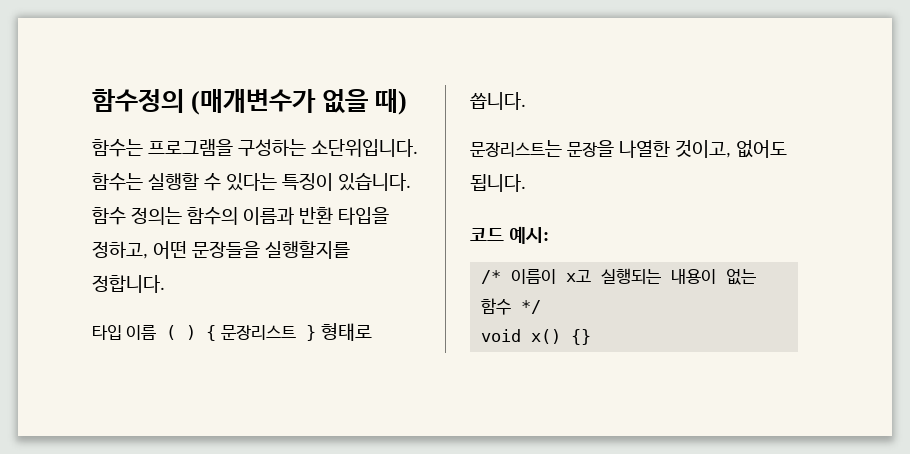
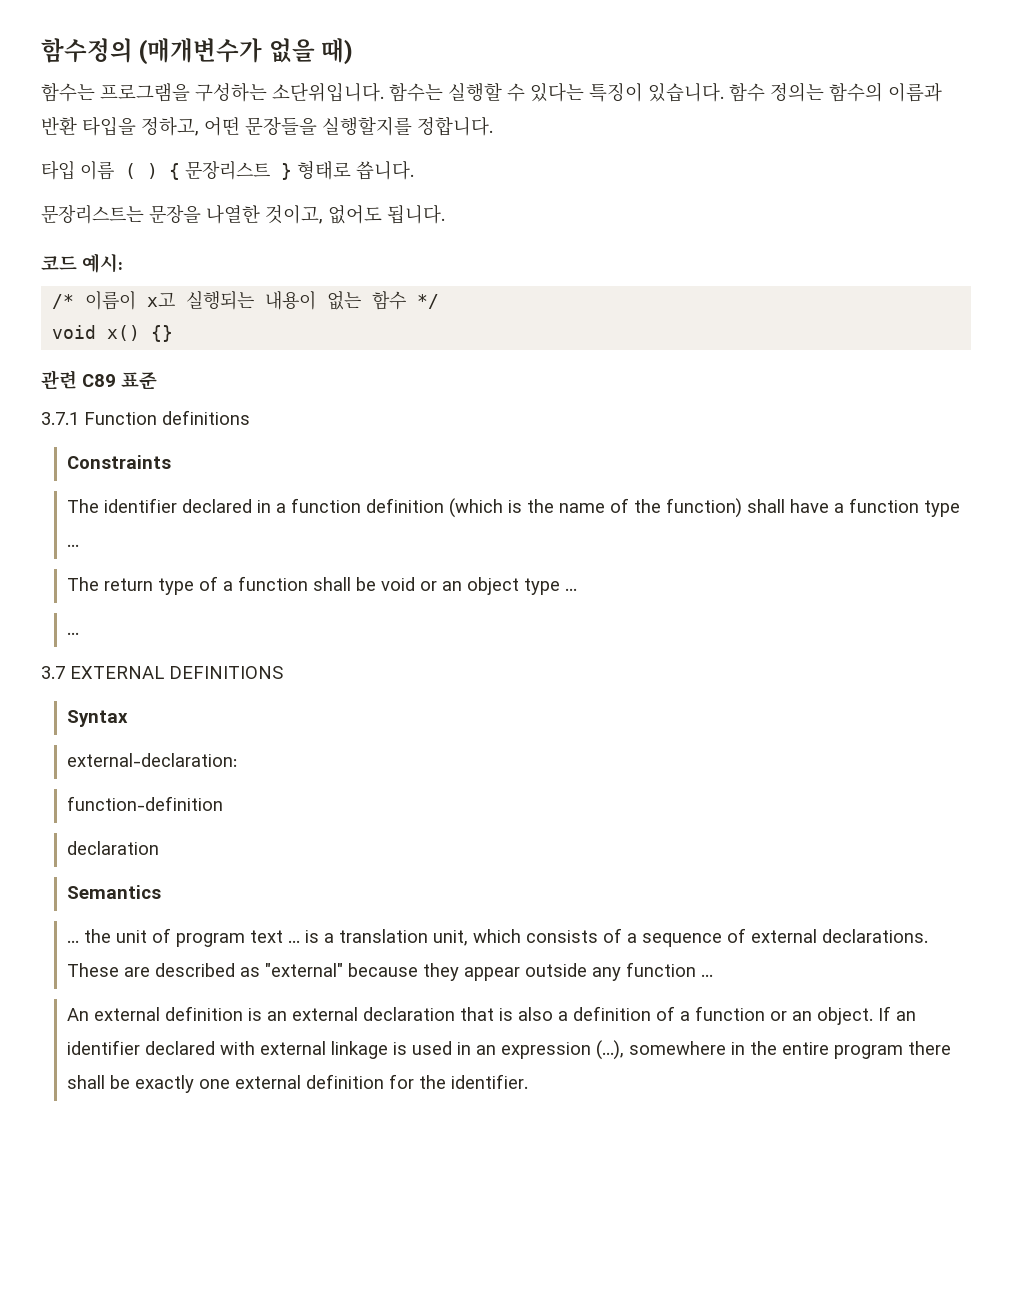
(592, 337) none -> [41,370,157,389] [41,410,250,425] [66,455,171,469] [66,498,960,518] [66,544,79,547] [66,576,577,595] [66,632,79,635] [41,666,283,679] [66,710,128,727] [66,753,237,767] [66,796,223,811] [66,841,159,855] [66,885,161,899] [66,928,928,947] [66,962,713,981] [66,1006,916,1025] [66,1040,951,1060] [66,1074,528,1093] // 관련 C89 표준 // 3.7.1 Function definitions // Constraints // The identifier declared in a function definition (which is the name of the function) shall have a function type ... // The return type of a function shall be void or an object type ... // ... // 3.7 EXTERNAL DEFINITIONS // Syntax // external-declaration: // function-definition // declaration // Semantics // ... the unit of program text ... is a translation unit, which consists of a sequence of external declarations. These are described as "external" because they appear outside any function ... // An external definition is an external declaration that is also a definition of a function or an object. If an identifier declared with external linkage is used in an expression (...), somewhere in the entire program there shall be exactly one external definition for the identifier.

